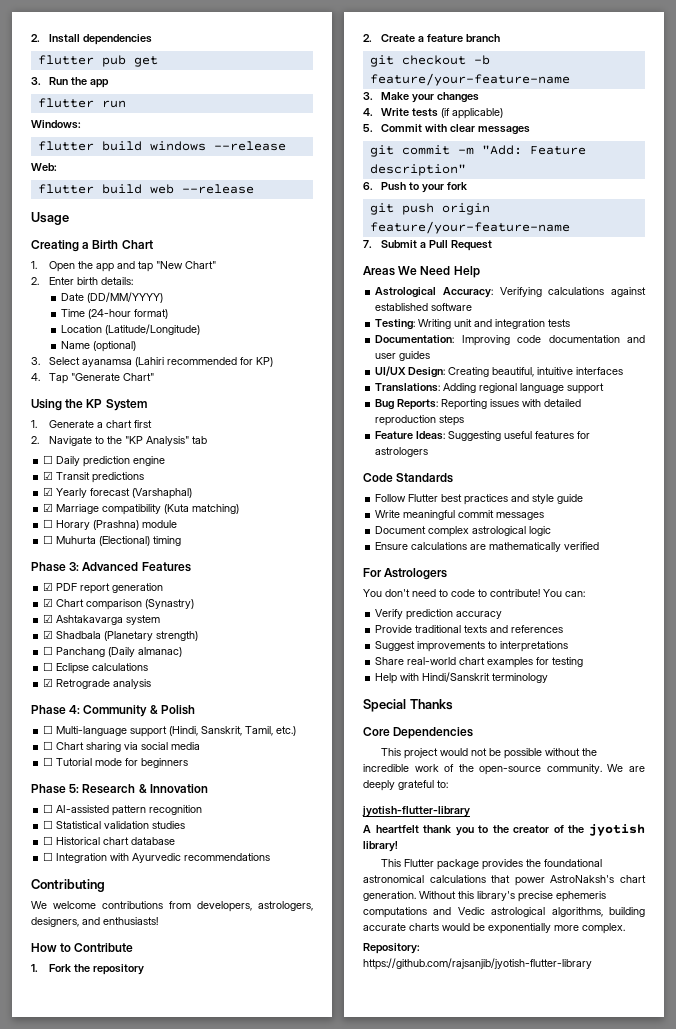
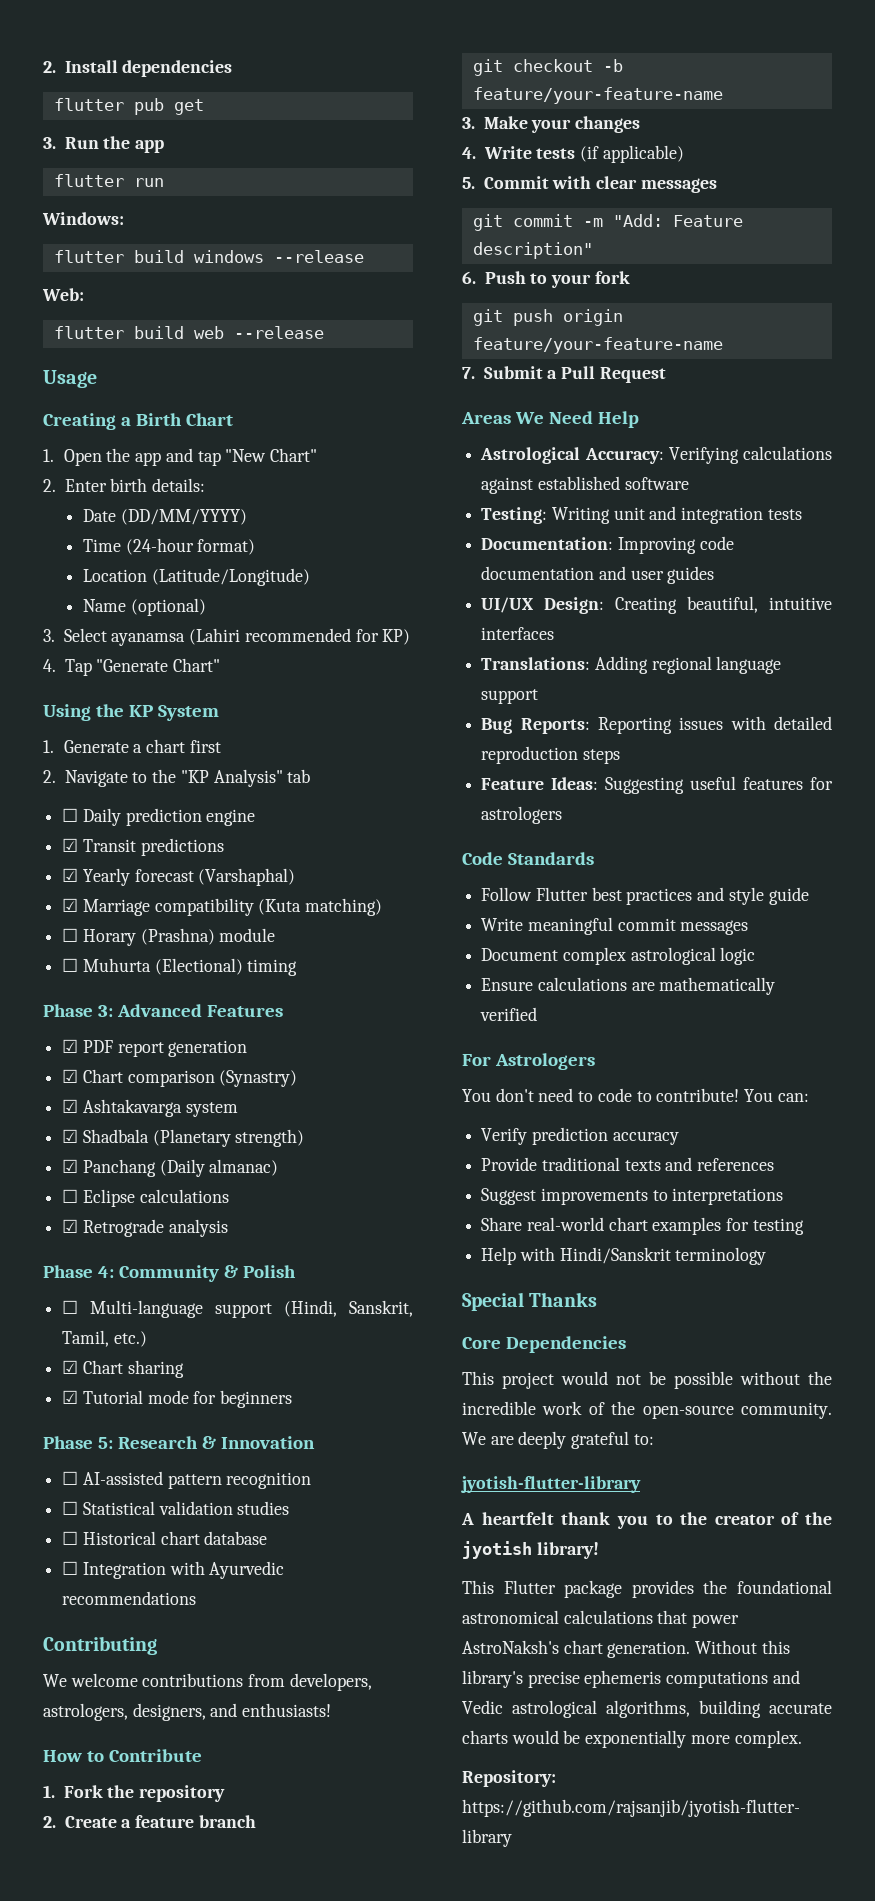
[43,646,54,655] ☐ -> [62,1159,79,1173] ☑
[43,741,54,750] ☐ -> [62,1360,79,1374] ☑
[124,742,201,750] [43,757,54,766] via social media // ☐ -> [62,1390,79,1404] // ☑

